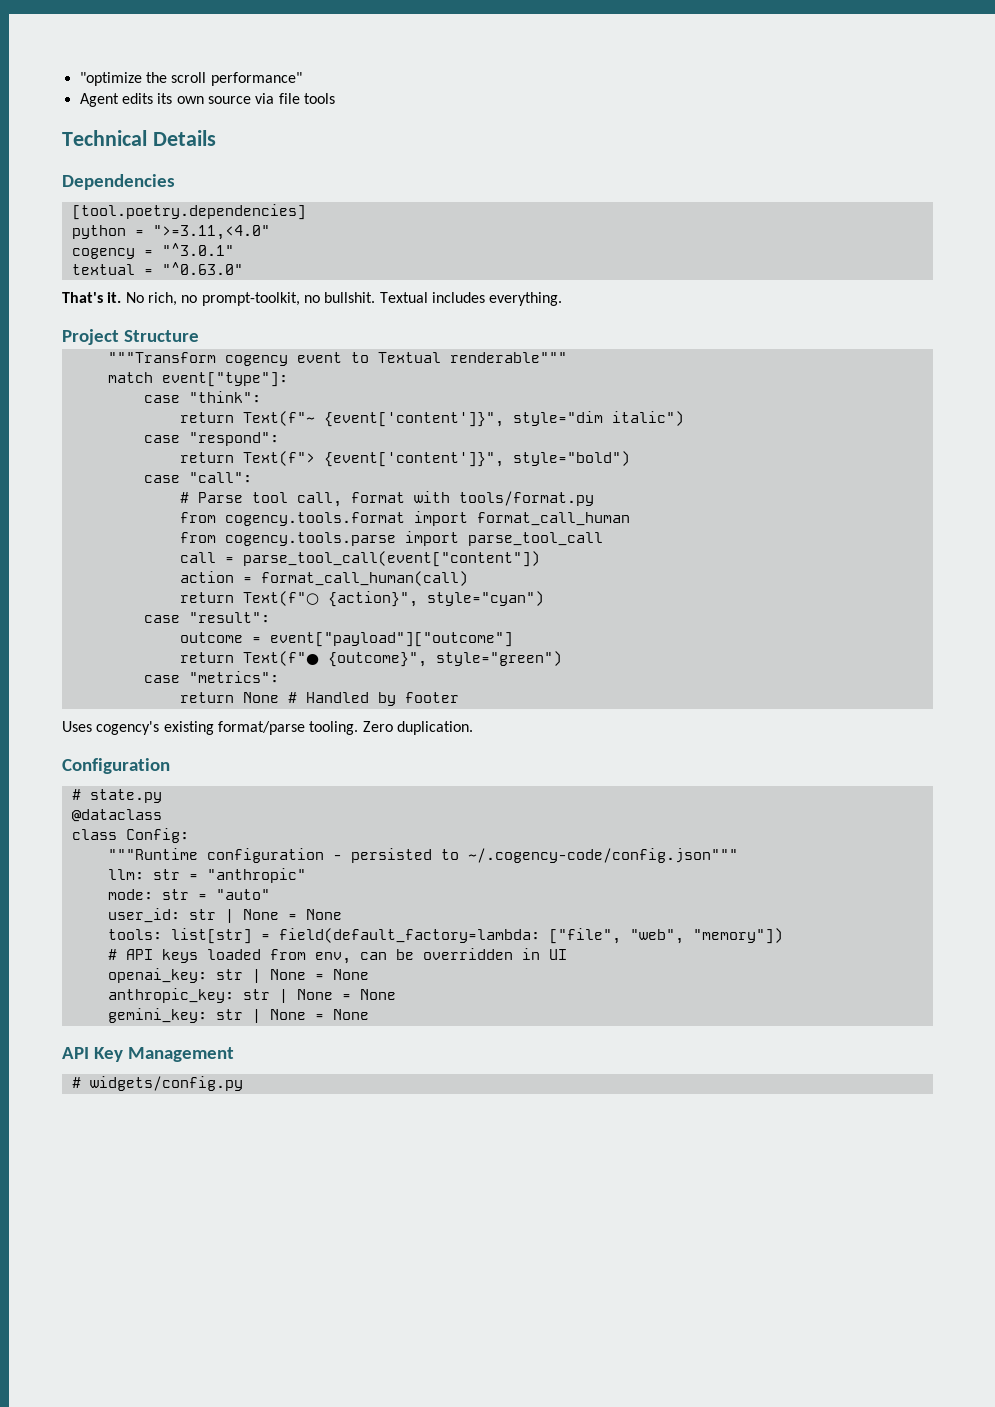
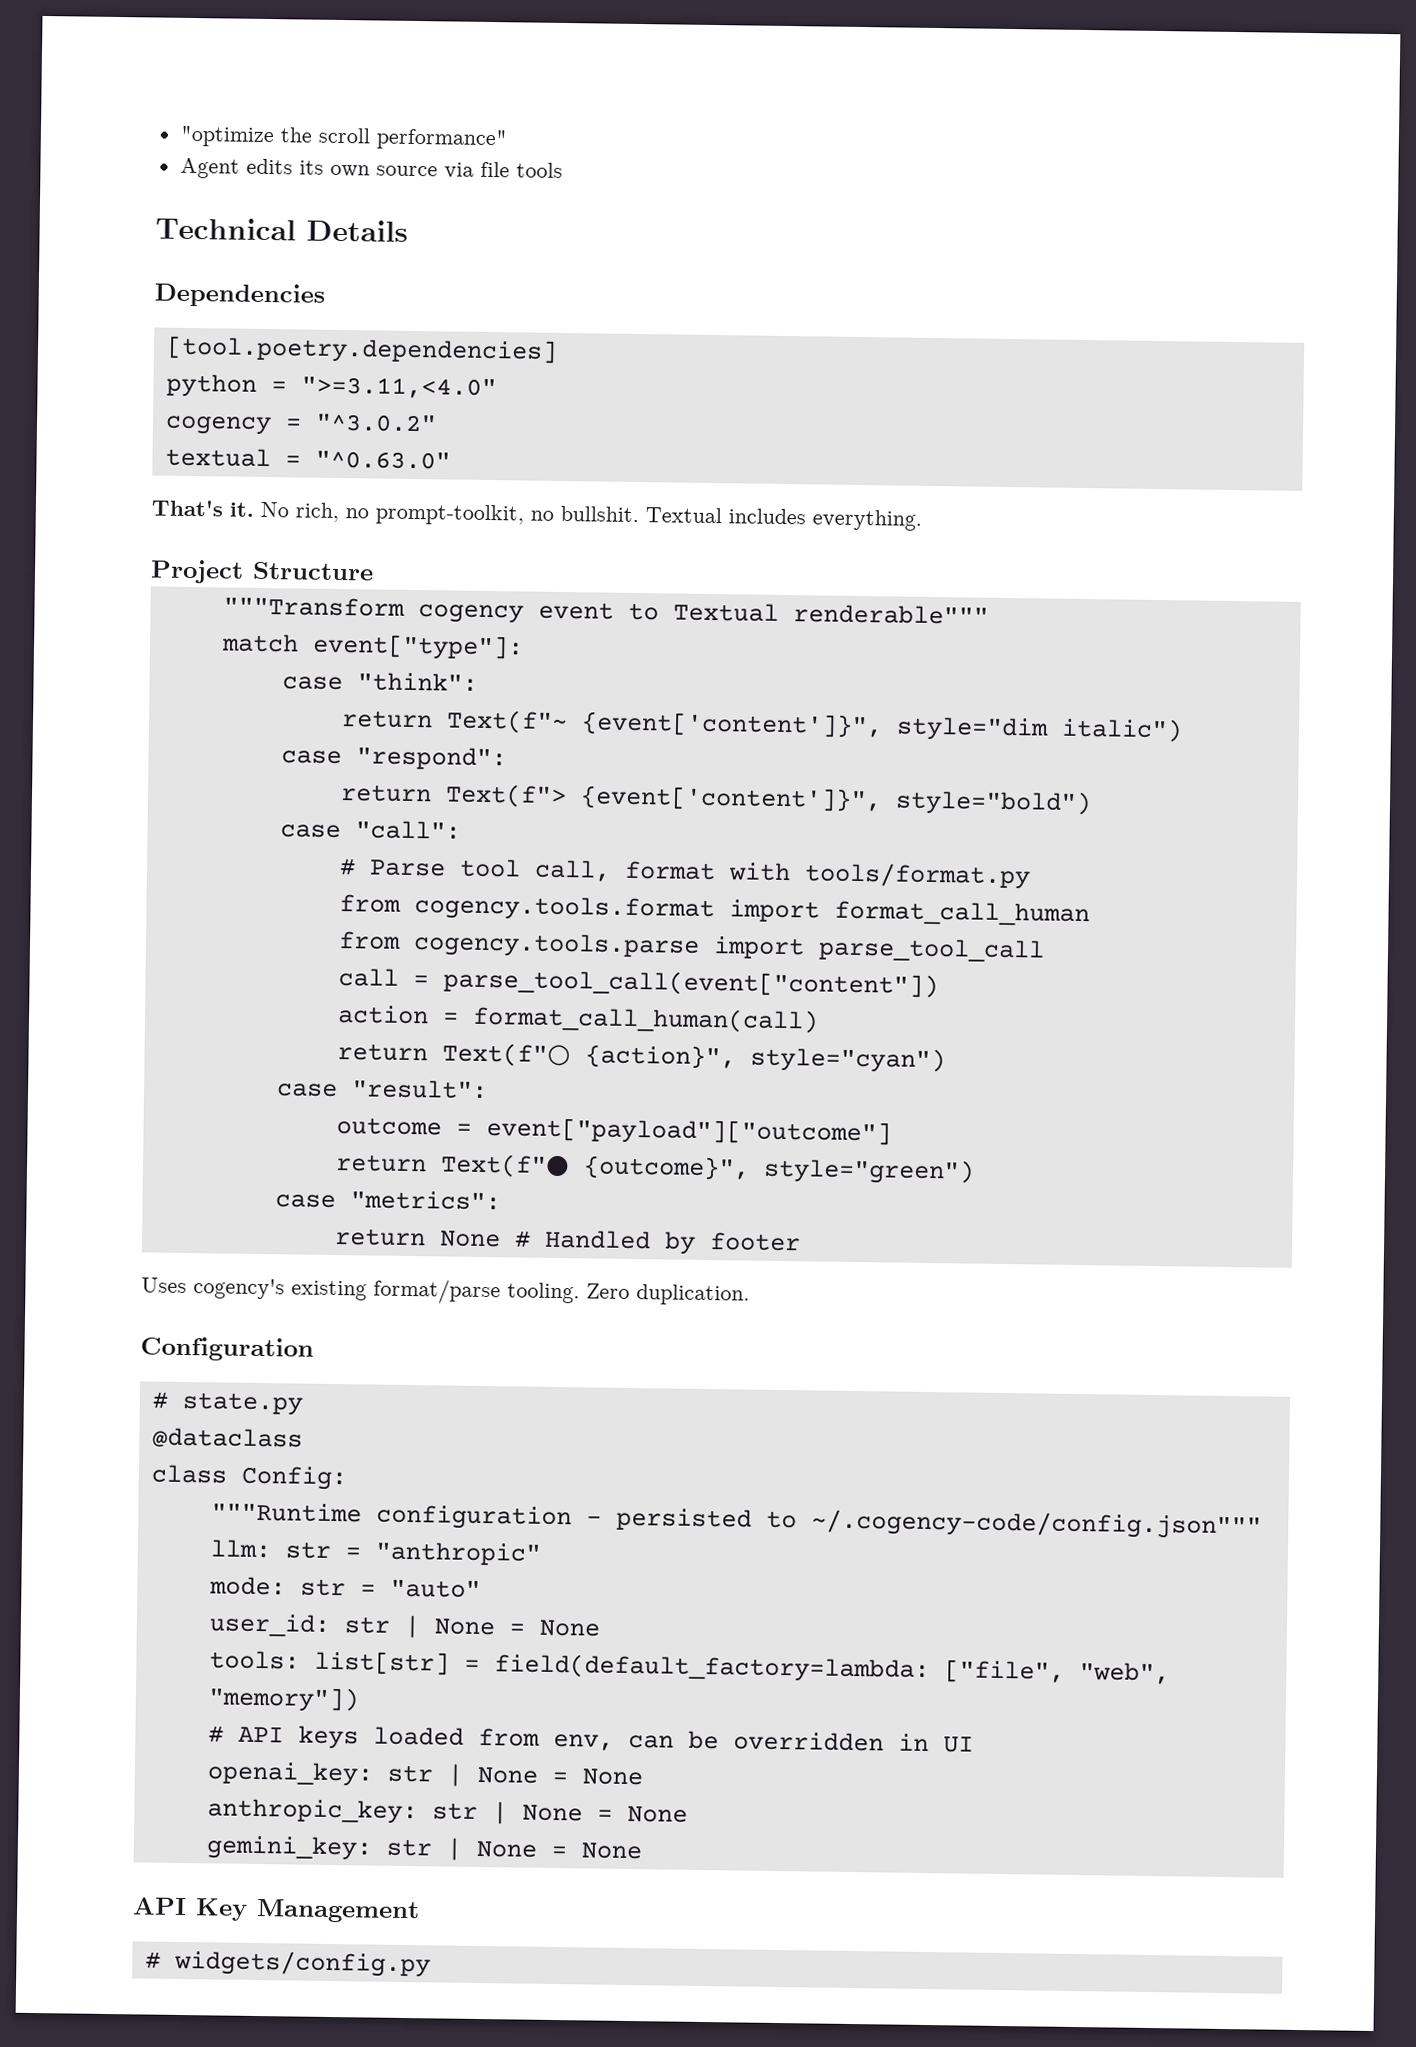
[161,243,234,256] "^3.0.1" -> [314,413,437,433] "^3.0.2"

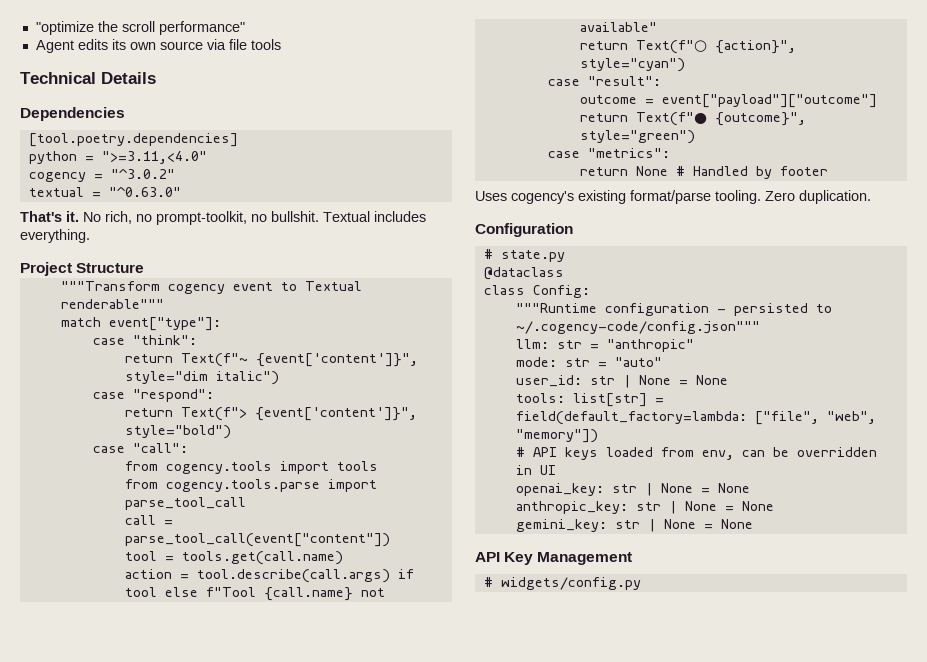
[338,858,1031,890] [338,894,1090,927] # Parse tool call, format with tools/format.py // from cogency.tools.format import format_call_human -> [124,461,378,474] from cogency.tools import tools
(939, 983) none -> [124,551,343,565] // tool = tools.get(call.name)
[471,1005,819,1034] format_call_human(call) -> [196,569,414,583] [124,587,385,601] [579,22,657,32] tool.describe(call.args) if tool else f"Tool {call.name} not available"

